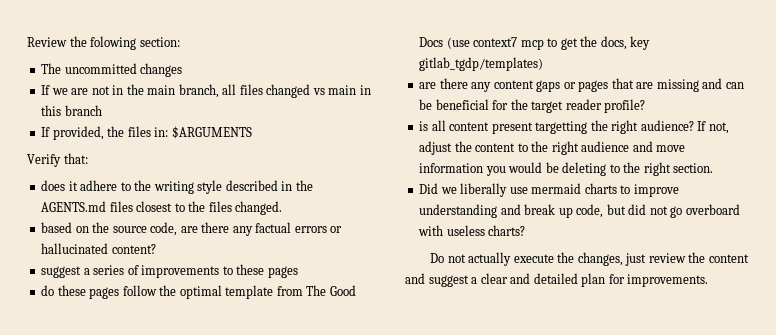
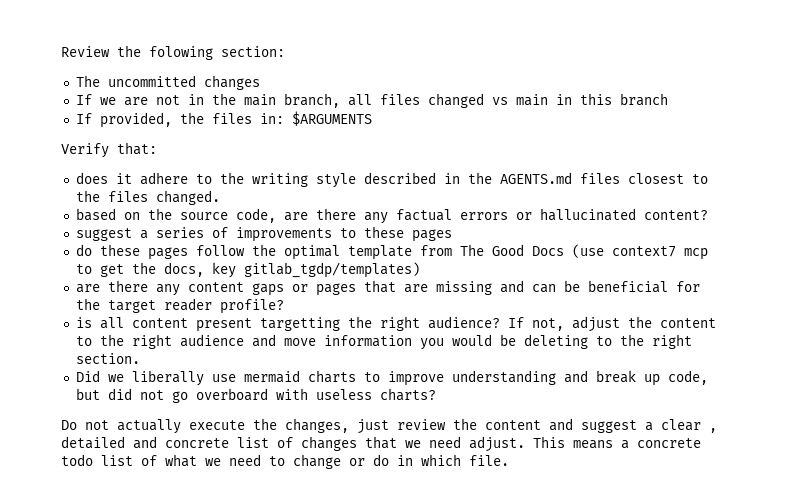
[510,273,709,287] and detailed plan for improvements. -> [709,428,717,433] [61,436,701,452] [61,454,509,469] , detailed and concrete list of changes that we need adjust. This means a concrete todo list of what we need to change or do in which file.

